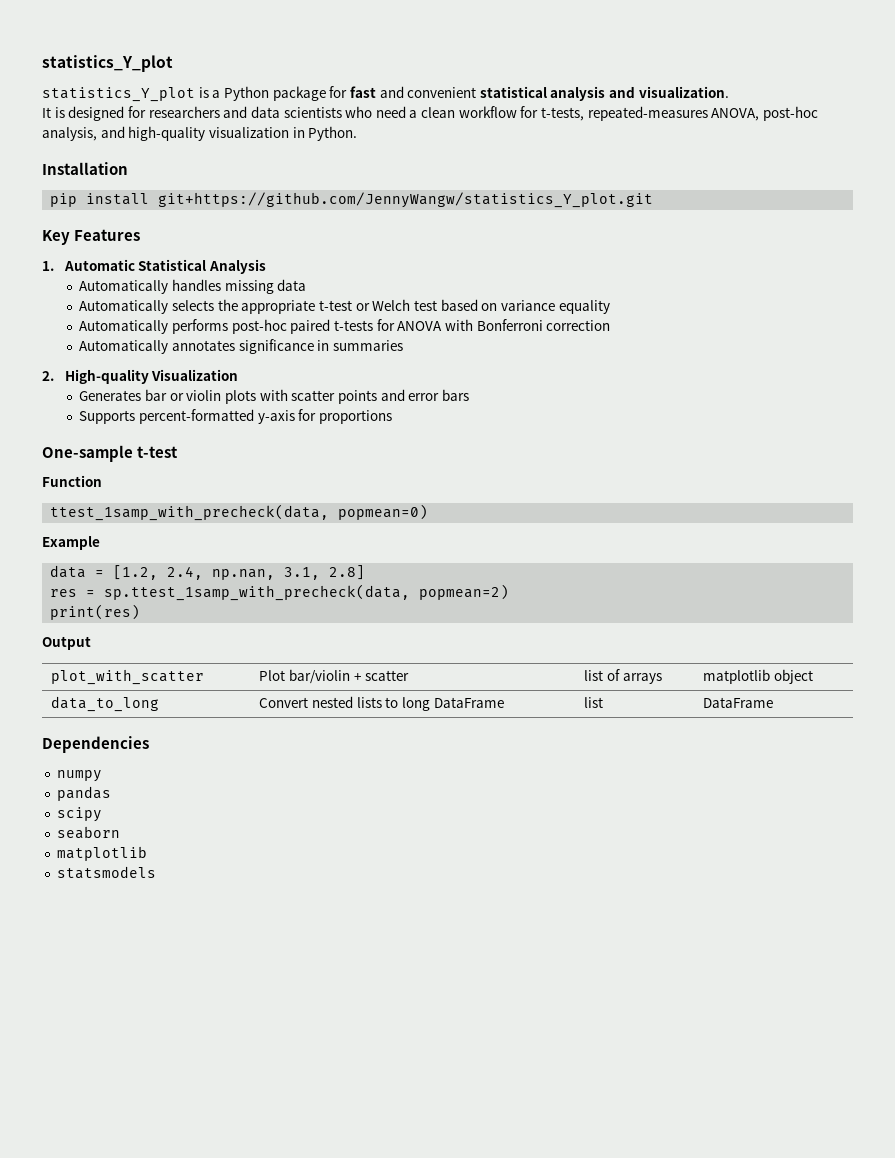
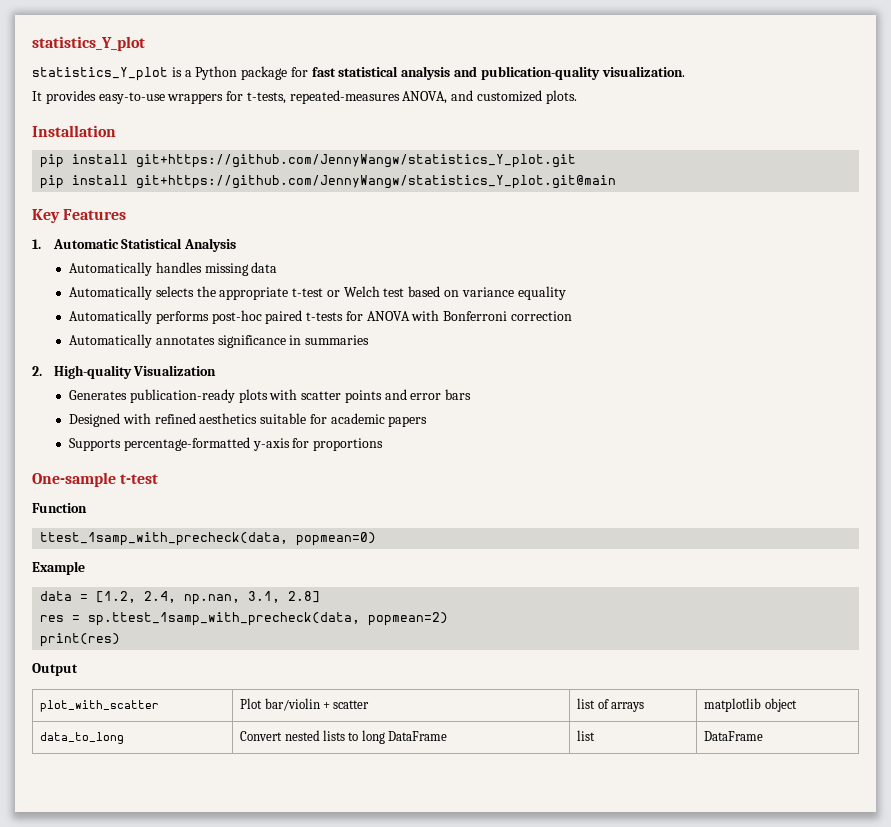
[379,86,477,98] and convenient -> (336, 72) none
(636, 92) none -> [480,66,600,80] publication-quality
[54,106,818,121] [42,126,358,141] is designed for researchers and data scientists who need a clean workflow for t-tests, repeated-measures ANOVA, post-hoc analysis, and high-quality visualization in Python. -> [45,90,577,104] provides easy-to-use wrappers for t-tests, repeated-measures ANOVA, and customized plots.
(654, 200) none -> [40,175,617,189] // pip install git+https://github.com/JennyWangw/statistics_Y_plot.git@main
[145,389,222,401] bar or violin -> [129,389,235,403] publication-ready
(469, 395) none -> [68,413,428,427] // Designed with refined aesthetics suitable for academic papers
[139,409,255,424] percent-formatted -> [123,437,250,451] percentage-formatted
[42,736,149,753] [56,770,102,782] [56,786,111,801] [56,807,102,822] [56,826,120,839] [56,846,147,861] [56,866,156,879] // Dependencies // numpy // pandas // scipy // seaborn // matplotlib // statsmodels -> (764, 736) none

